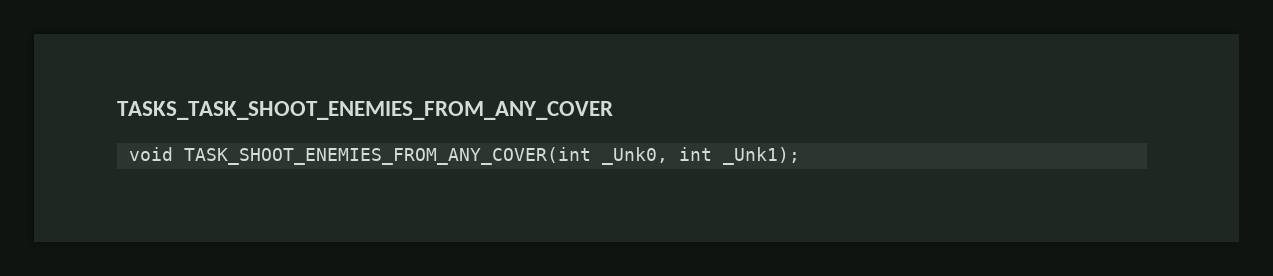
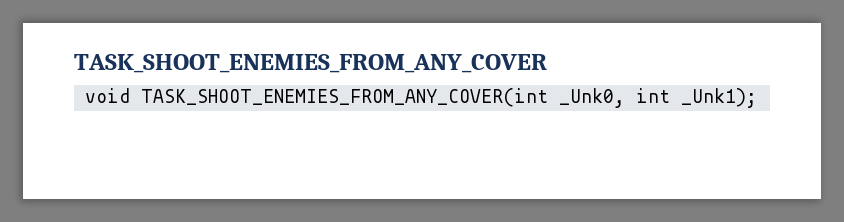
[117,101,613,120] TASKS_TASK_SHOOT_ENEMIES_FROM_ANY_COVER -> [74,54,547,73] TASK_SHOOT_ENEMIES_FROM_ANY_COVER

